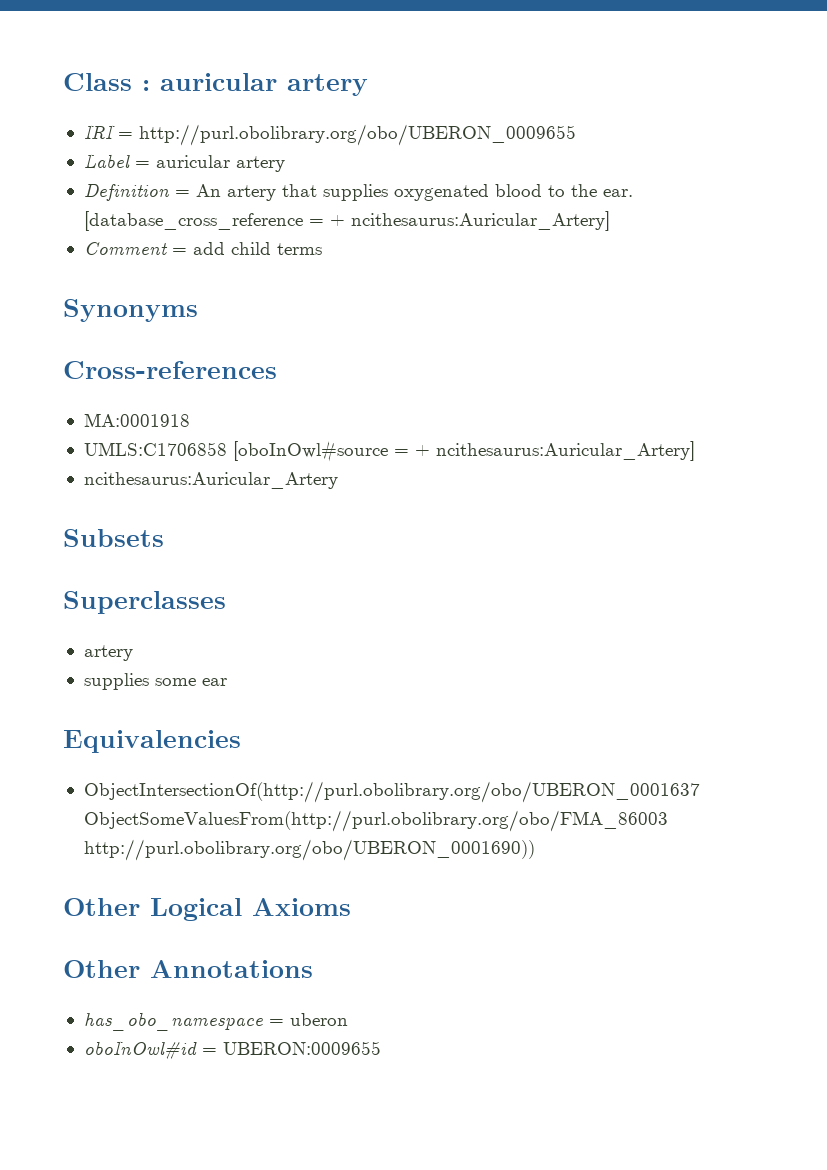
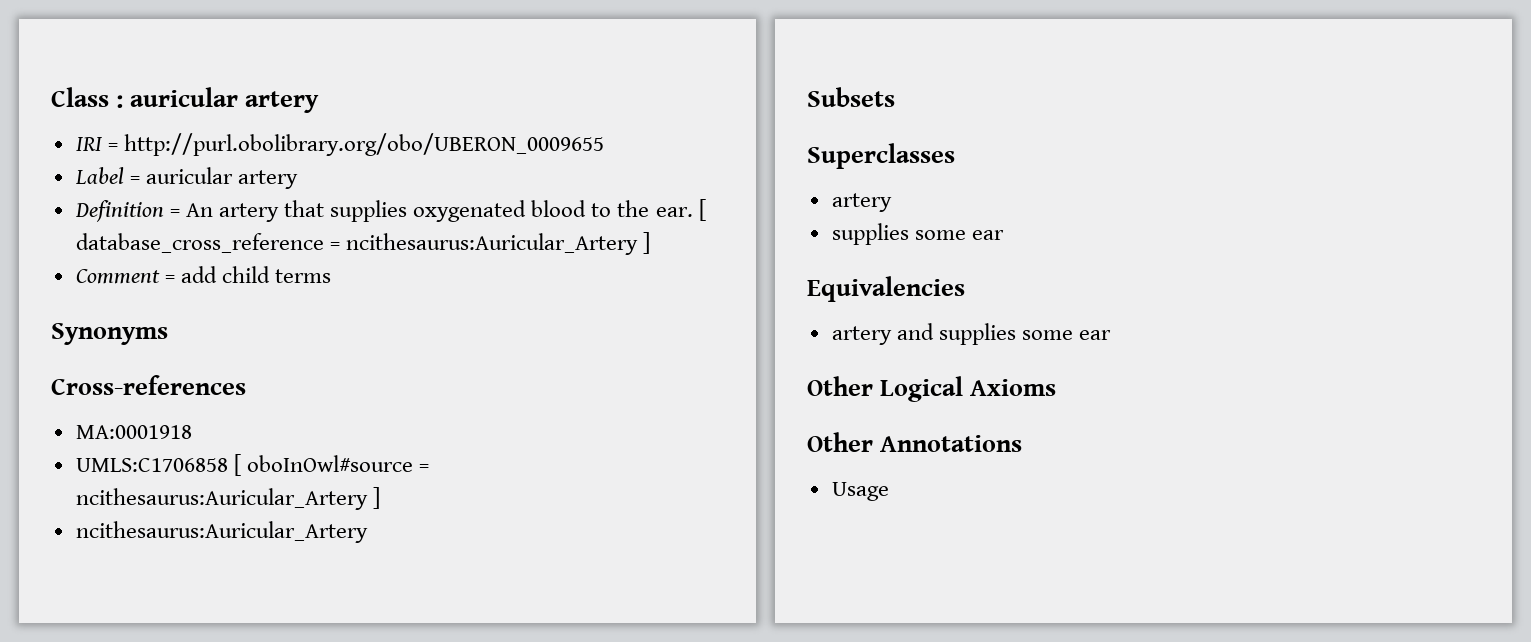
[83,211,610,231] [database_cross_reference = + ncithesaurus:Auricular_Artery] -> [698,199,706,221] [75,232,650,255] [ database_cross_reference = ncithesaurus:Auricular_Artery ]
[232,441,695,462] [oboInOwl#source = + ncithesaurus:Auricular_Artery] -> [233,454,429,476] [75,487,380,510] [ oboInOwl#source = ncithesaurus:Auricular_Artery ]
[83,781,700,803] [83,810,668,832] [83,839,535,861] ObjectIntersectionOf(http://purl.obolibrary.org/obo/UBERON_0001637 ObjectSomeValuesFrom(http://purl.obolibrary.org/obo/FMA_86003 http://purl.obolibrary.org/obo/UBERON_0001690)) -> [831,323,1112,345] artery and supplies some ear
[83,1012,348,1031] [83,1041,381,1060] has_obo_namespace = uberon // oboInOwl#id = UBERON:0009655 -> [831,482,889,501] Usage

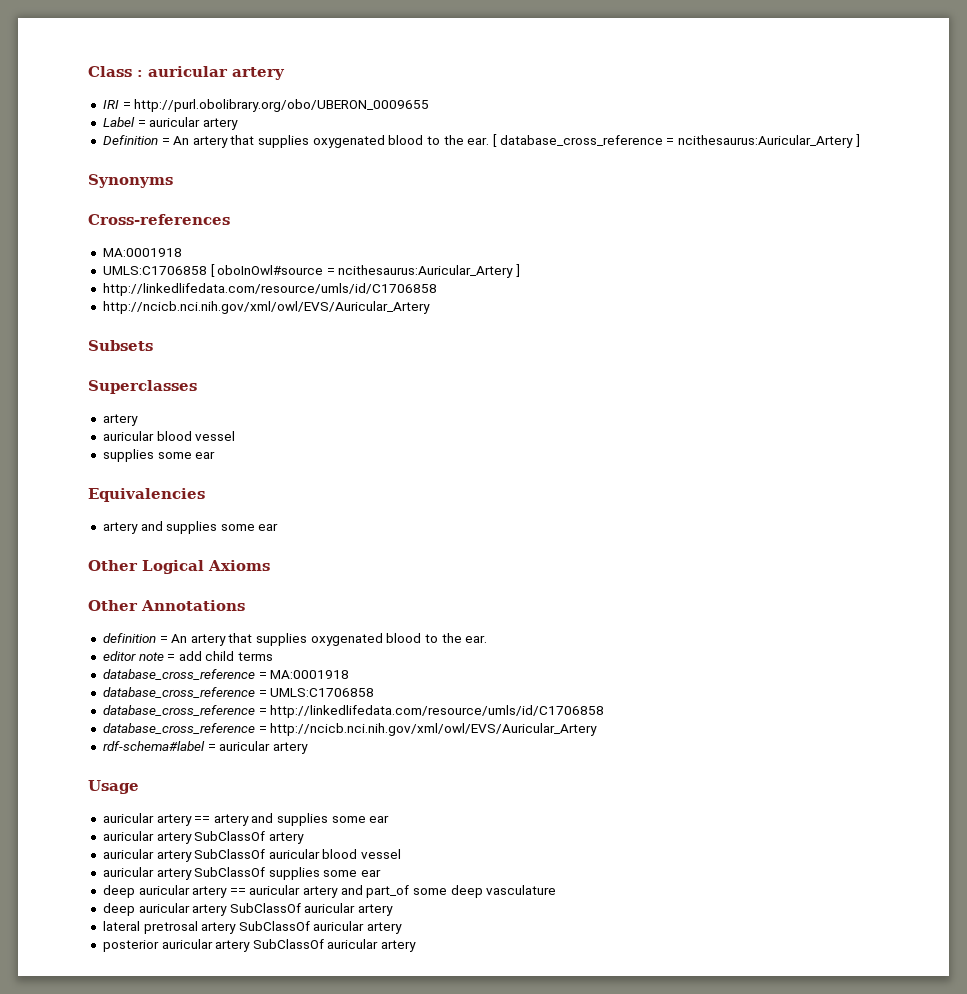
[75,266,332,284] // Comment = add child terms -> (860, 140) none
[75,521,368,543] ncithesaurus:Auricular_Artery -> [102,283,437,296] [102,301,430,314] http://linkedlifedata.com/resource/umls/id/C1706858 // http://ncicb.nci.nih.gov/xml/owl/EVS/Auricular_Artery
(892, 202) none -> [102,431,236,441] // auricular blood vessel
[831,482,889,501] Usage -> [102,633,488,646] [102,651,274,661] [102,669,350,680] [102,687,375,698] [102,705,605,718] [102,723,598,736] [102,741,308,754] [88,780,139,794] [102,813,390,826] [102,831,304,844] [102,849,402,862] [102,867,382,880] [102,885,557,898] [102,903,394,916] [102,921,403,934] [102,939,417,952] definition = An artery that supplies oxygenated blood to the ear. // editor note = add child terms // database_cross_reference = MA:0001918 // database_cross_reference = UMLS:C1706858 // database_cross_reference = http://linkedlifedata.com/resource/umls/id/C1706858 // database_cross_reference = http://ncicb.nci.nih.gov/xml/owl/EVS/Auricular_Artery // rdf-schema#label = auricular artery // Usage // auricular artery == artery and supplies some ear // auricular artery SubClassOf artery // auricular artery SubClassOf auricular blood vessel // auricular artery SubClassOf supplies some ear // deep auricular artery == auricular artery and part_of some deep vasculature // deep auricular artery SubClassOf auricular artery // lateral pretrosal artery SubClassOf auricular artery // posterior auricular artery SubClassOf auricular artery

